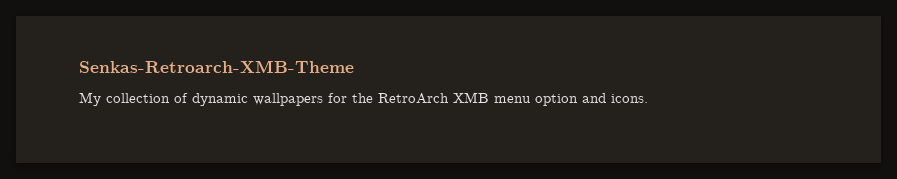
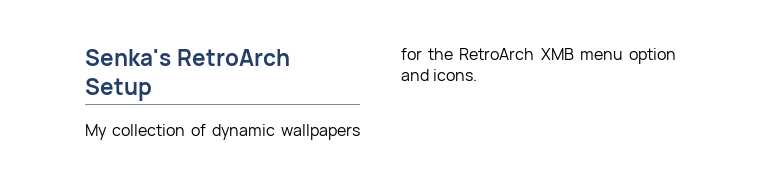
[79,60,354,73] Senkas-Retroarch-XMB-Theme -> [85,49,291,66] [85,78,152,101] Senka's RetroArch Setup

